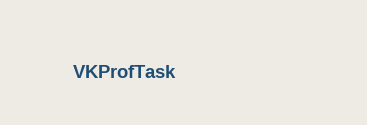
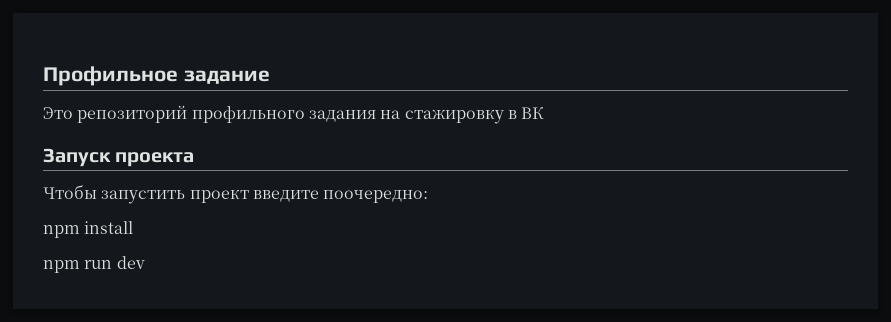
[73,65,176,78] VKProfTask -> [43,66,270,86] [43,105,545,124] [43,148,195,167] [43,184,429,204] [43,221,134,238] [43,256,145,273] Профильное задание // Это репозиторий профильного задания на стажировку в ВК // Запуск проекта // Чтобы запустить проект введите поочередно: // npm install // npm run dev

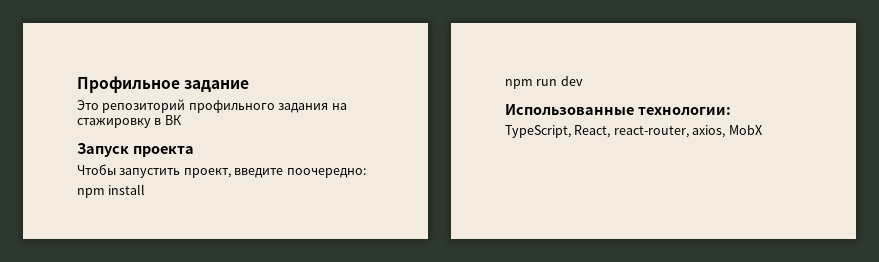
[189,189,249,203] проект -> [183,168,231,178] проект,
(145, 262) none -> [505,104,731,115] [505,125,762,138] // Использованные технологии: // TypeScript, React, react-router, axios, MobX

